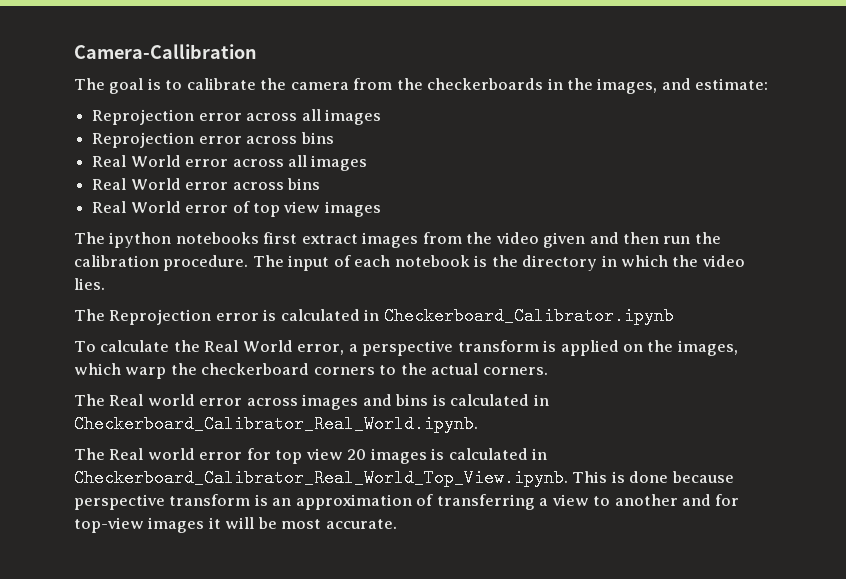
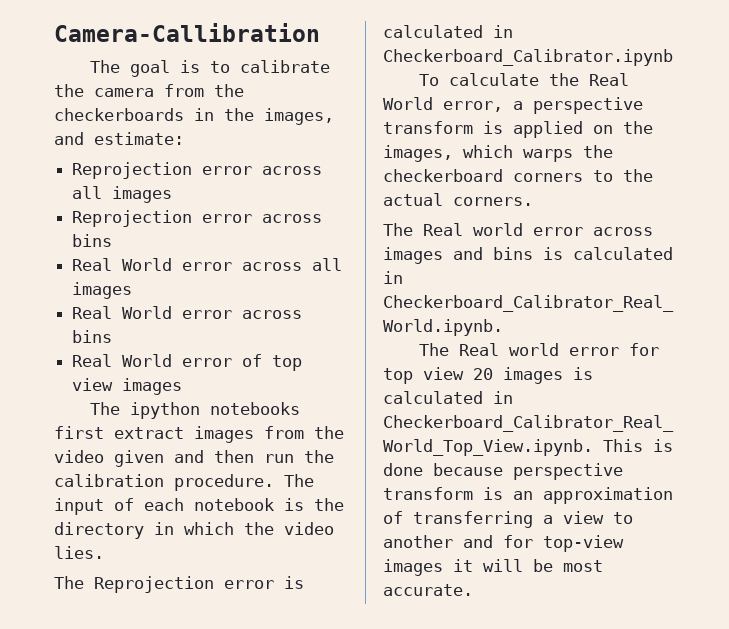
[125,367,167,379] warp -> [523,149,573,162] warps

